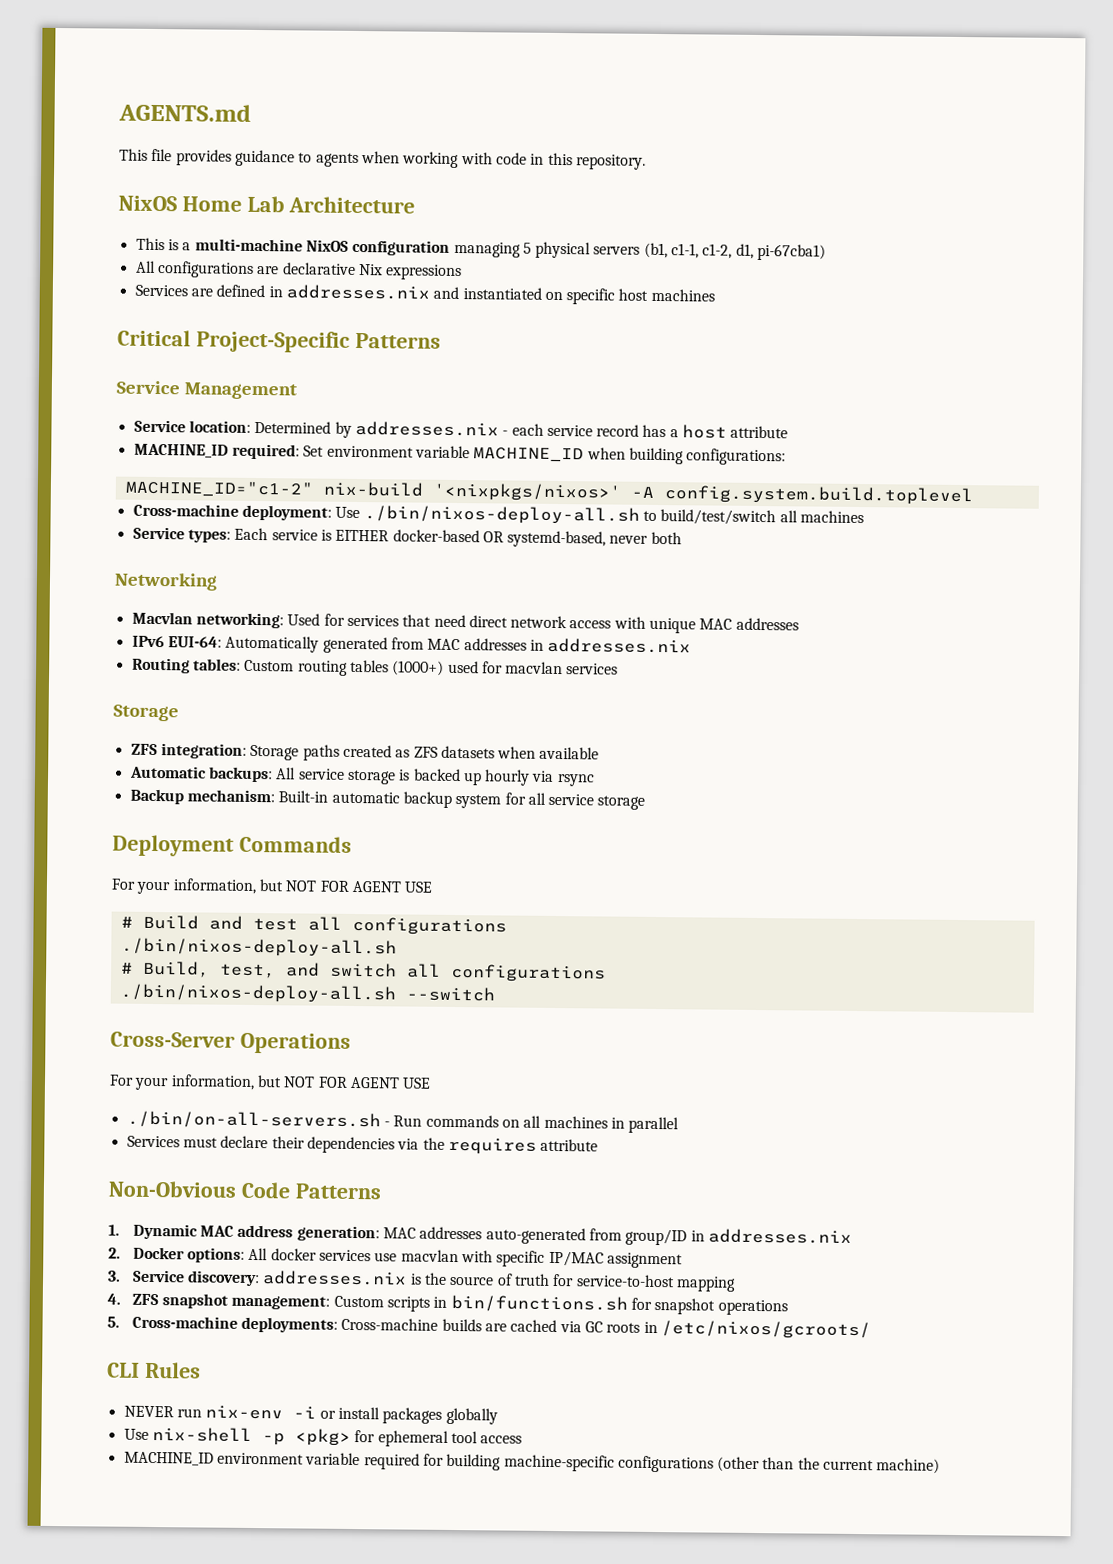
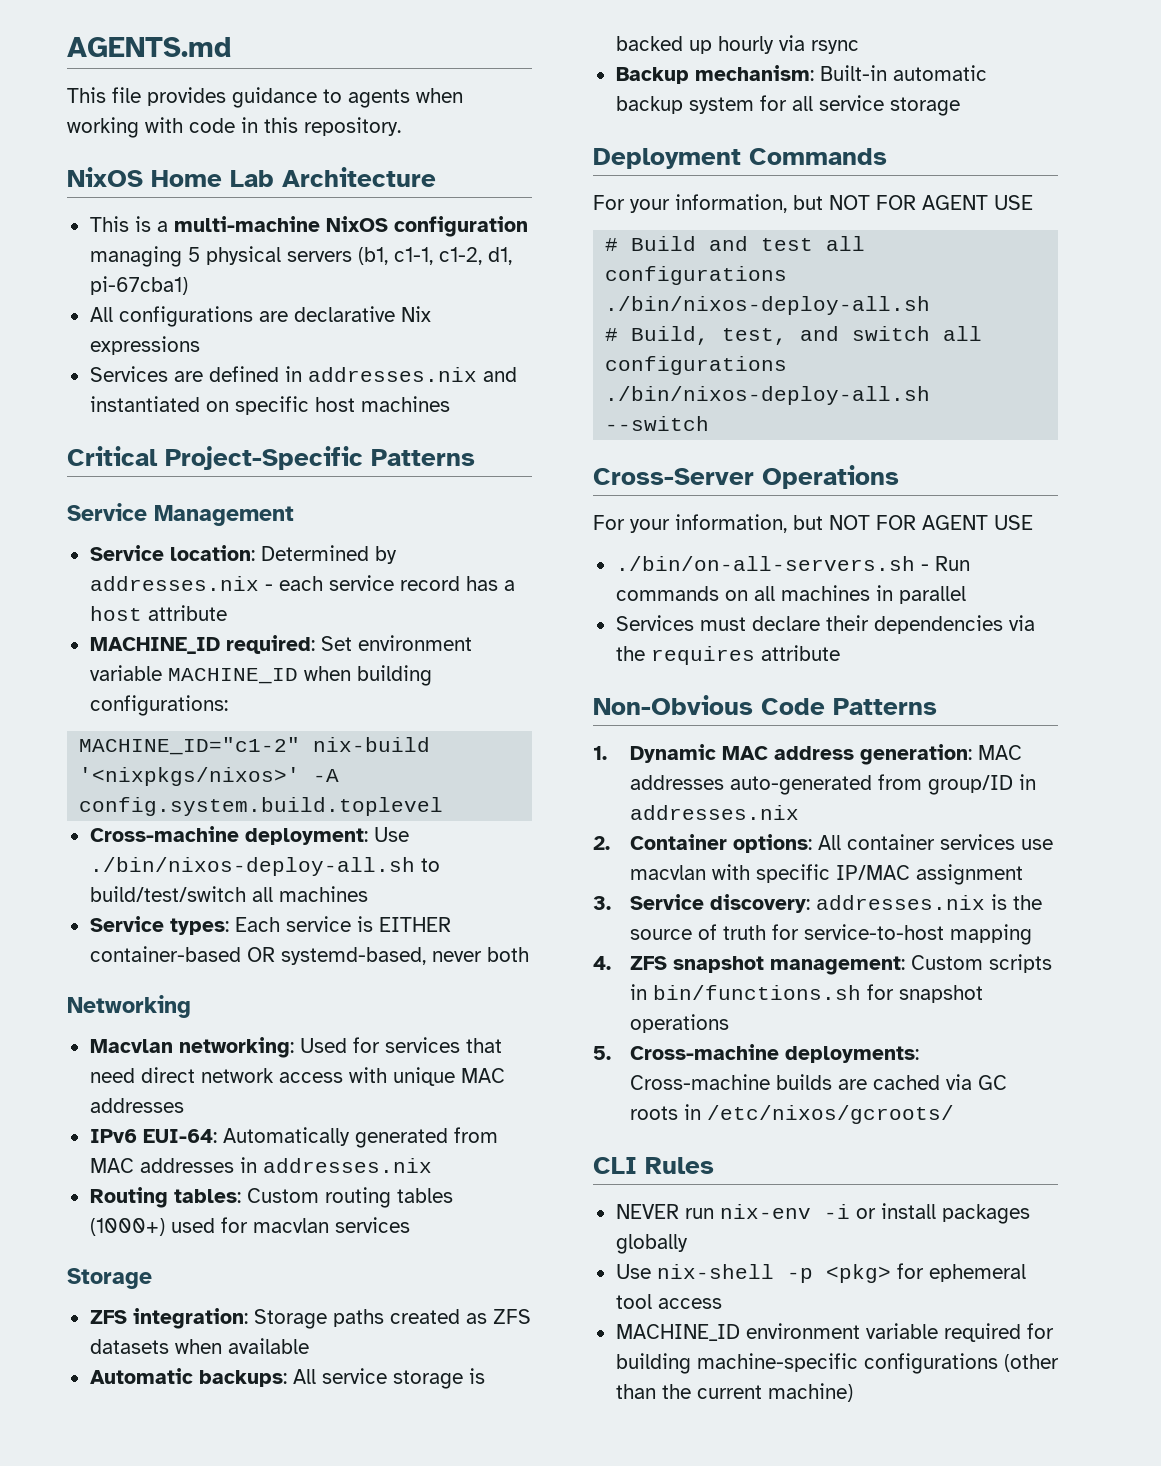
[392,529,480,543] docker-based -> [89,946,241,962] container-based
[132,1246,185,1260] Docker -> [629,834,727,850] Container
[270,1248,317,1261] docker -> [846,834,935,850] container

